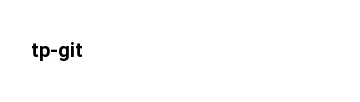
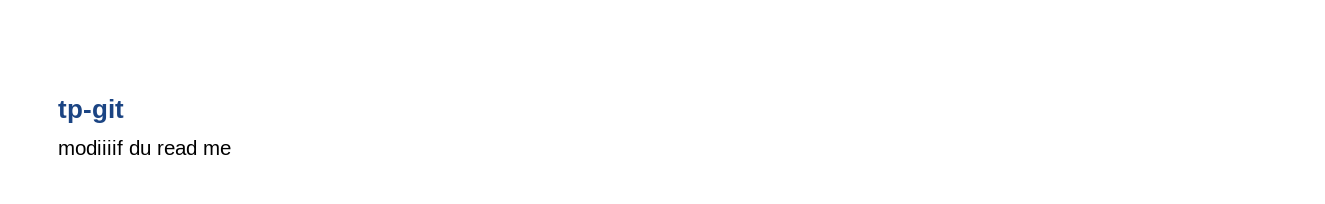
(83, 51) none -> [58,140,231,155] // modiiiif du read me

